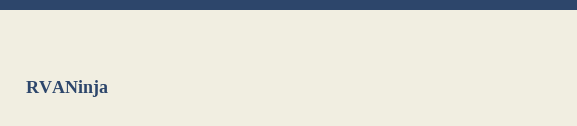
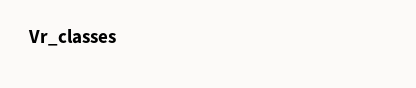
[26,80,108,97] RVANinja -> [28,29,116,46] Vr_classes

